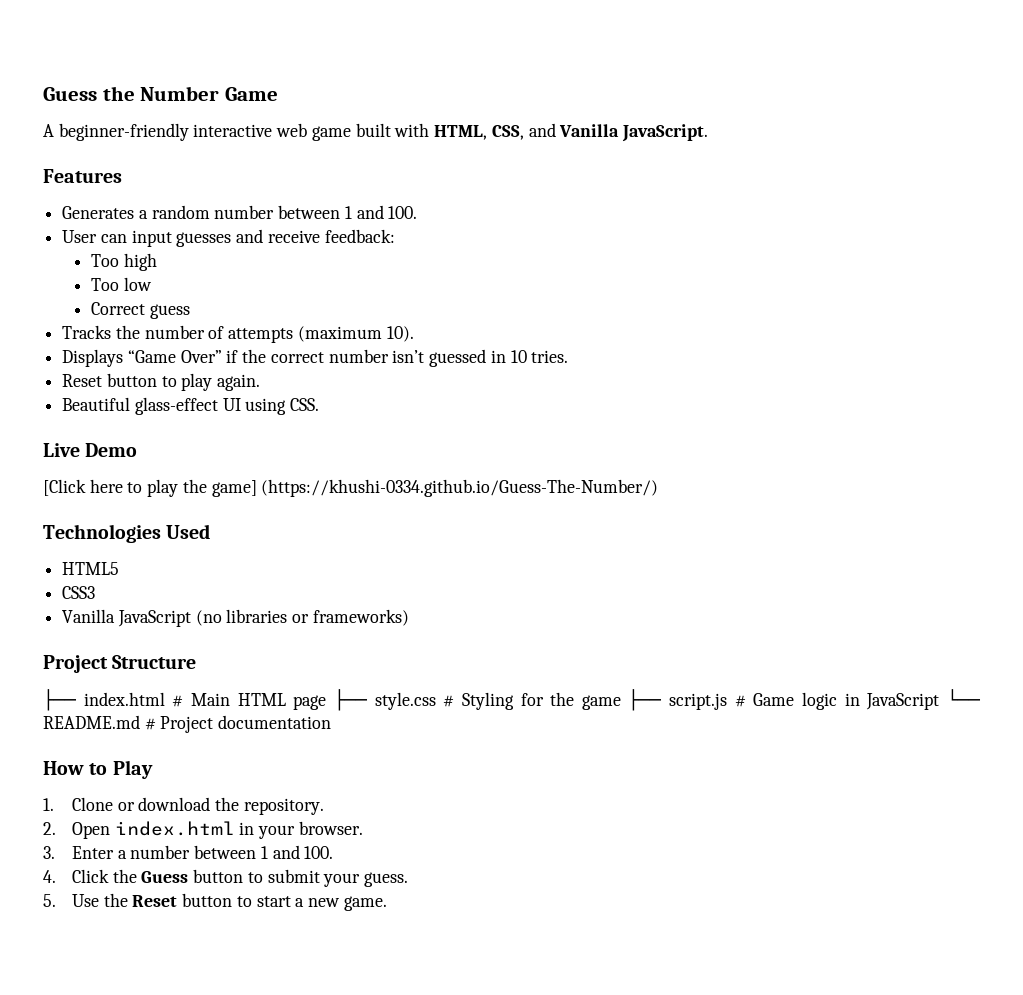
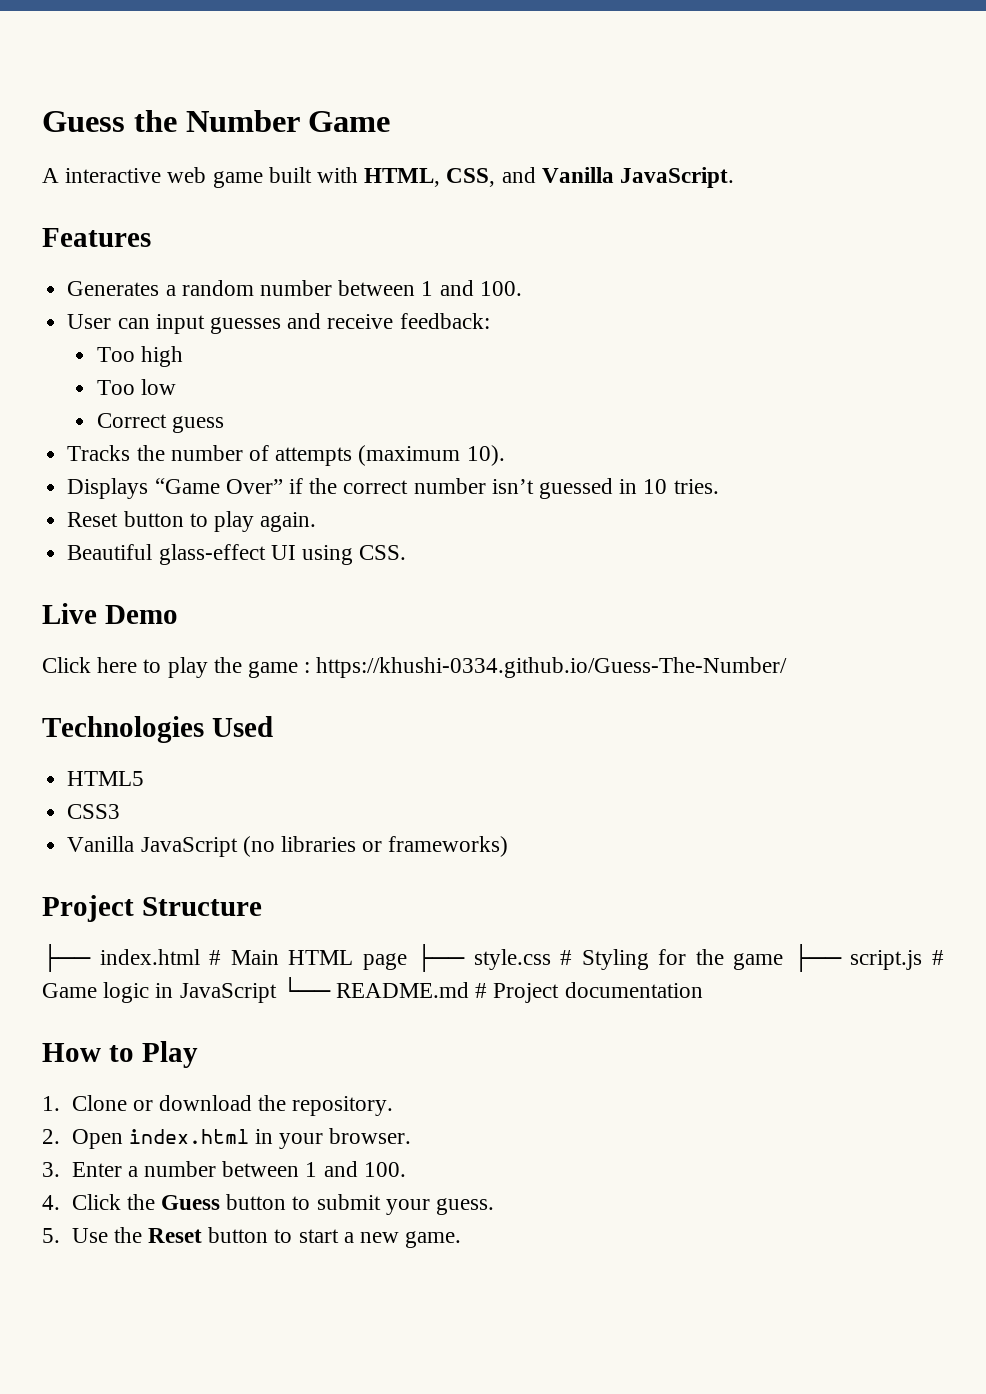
[58,123,189,141] beginner-friendly -> (59, 175) none
[43,479,86,496] [Click -> [42,657,91,673] Click
[211,479,659,497] game] (https://khushi-0334.github.io/Guess-The-Number/) -> [248,657,788,678] game : https://khushi-0334.github.io/Guess-The-Number/

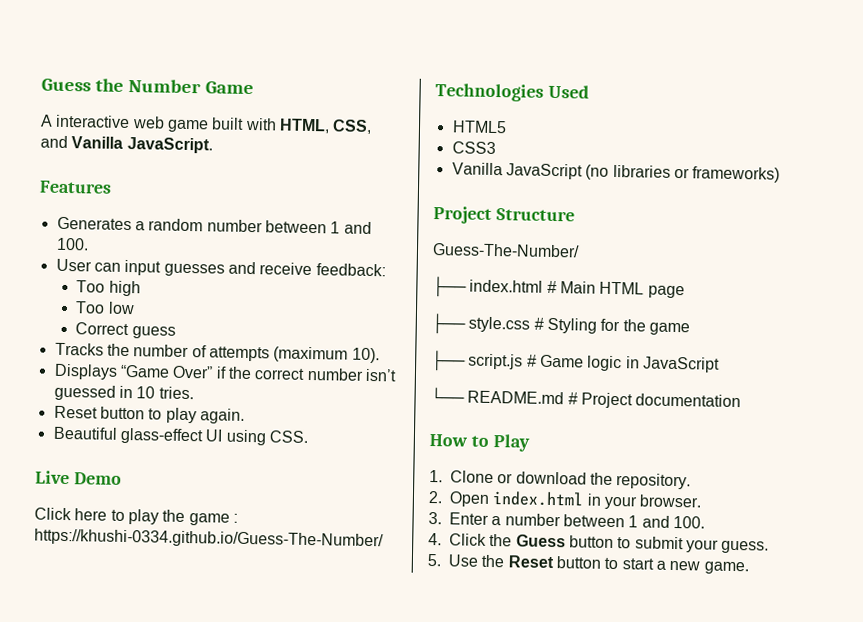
(262, 906) none -> [432,243,580,258] // Guess-The-Number/
(407, 961) none -> (685, 292) //
(784, 961) none -> (690, 329) //
(277, 993) none -> (720, 364) //

